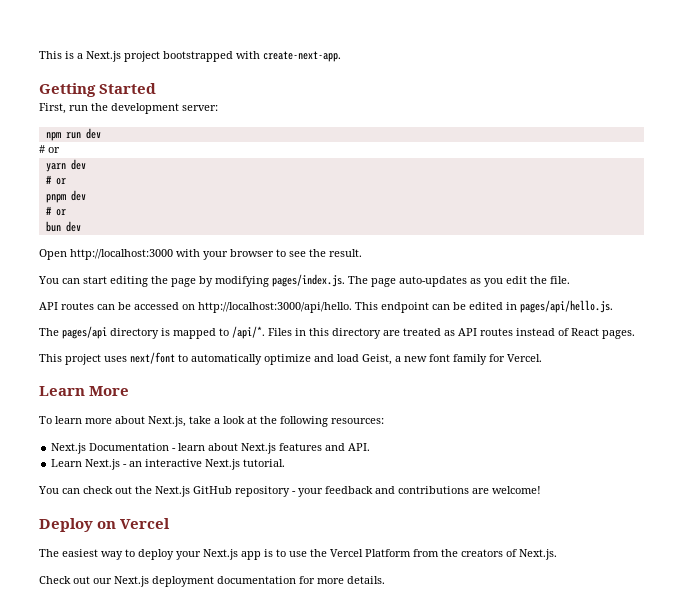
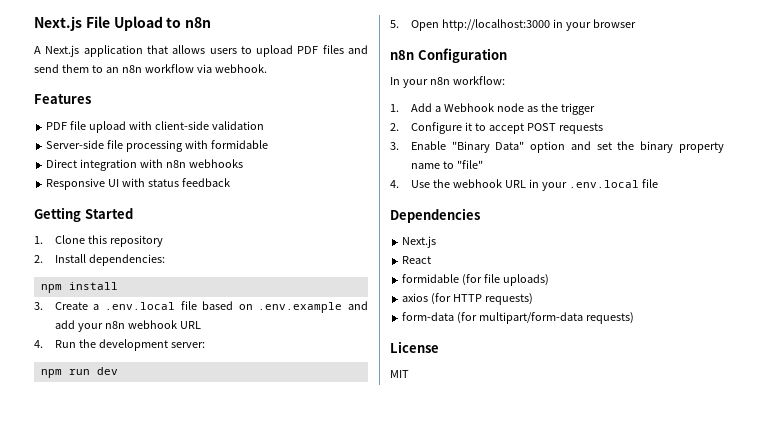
[39,51,341,62] [39,83,157,97] [39,103,88,114] This is a Next.js project bootstrapped with create-next-app. // Getting Started // First, run -> [34,16,212,31] [34,45,369,57] [34,64,267,73] [34,94,91,104] [46,121,264,133] [46,140,268,152] [46,159,243,171] [46,178,230,190] [34,207,133,222] [34,235,163,247] [34,254,165,266] [40,282,118,293] [34,301,368,313] [54,320,201,332] [34,340,76,348] Next.js File Upload to n8n // A Next.js application that allows users to upload PDF files and send them to an n8n workflow via webhook. // Features // PDF file upload with client-side validation // Server-side file processing with formidable // Direct integration with n8n webhooks // Responsive UI with status feedback // Getting Started // 1. Clone this repository // 2. Install dependencies: // npm install // 3. Create a .env.local file based on .env.example and add your n8n webhook URL // 4. Run
[39,145,60,153] [45,159,86,172] [45,175,66,185] [45,190,86,203] [45,206,66,216] [45,221,81,232] # or // yarn dev // # or // pnpm dev // # or // bun dev // -> [390,20,399,28] 5.
[176,249,200,257] with -> [552,19,563,28] in
[276,249,362,257] [38,274,570,287] [39,300,613,313] [39,326,635,339] [39,352,542,365] [39,386,130,396] [39,416,384,427] [51,443,371,454] [51,459,286,470] [38,486,541,497] [39,518,171,532] [39,549,557,560] [39,576,385,587] to see the result. // You can start editing the page by modifying pages/index.js. The page auto-updates as you edit the file. // API routes can be accessed on http://localhost:3000/api/hello. This endpoint can be edited in pages/api/hello.js. // The pages/api directory is mapped to /api/*. Files in this directory are treated as API routes instead of React pages. // This project uses next/font to automatically optimize and load Geist, a new font family for Vercel. // Learn More // To learn more about Next.js, take a look at the following resources: // Next.js Documentation - learn about Next.js features and API. // Learn Next.js - an interactive Next.js tutorial. // You can check out the Next.js GitHub repository - your feedback and contributions are welcome! // Deploy on Vercel // The easiest way to deploy your Next.js app is to use the Vercel Platform from the creators of Next.js. // Check out our Next.js deployment documentation for more details. -> [390,48,507,63] [390,76,505,88] [390,103,595,115] [390,122,603,134] [390,141,724,153] [410,160,483,169] [390,179,658,191] [390,208,480,223] [402,236,437,248] [402,256,432,264] [402,274,550,286] [402,293,534,305] [402,312,635,324] [390,341,439,353] [390,370,409,378] // n8n Configuration // In your n8n workflow: // 1. Add a Webhook node as the trigger // 2. Configure it to accept POST requests // 3. Enable "Binary Data" option and set the binary property name to "file" // 4. Use the webhook URL in your .env.local file // Dependencies // Next.js // React // formidable (for file uploads) // axios (for HTTP requests) // form-data (for multipart/form-data requests) // License // MIT

